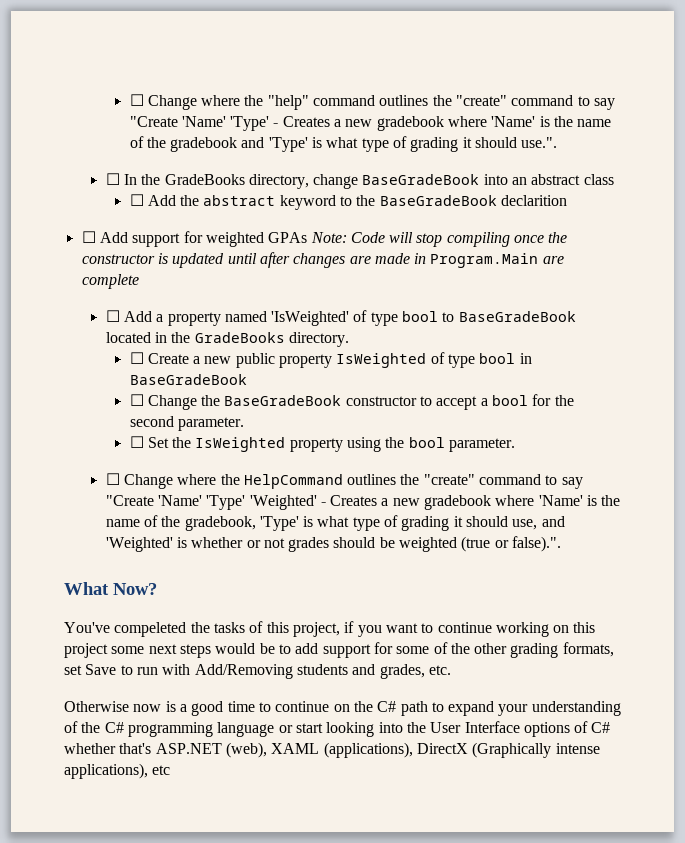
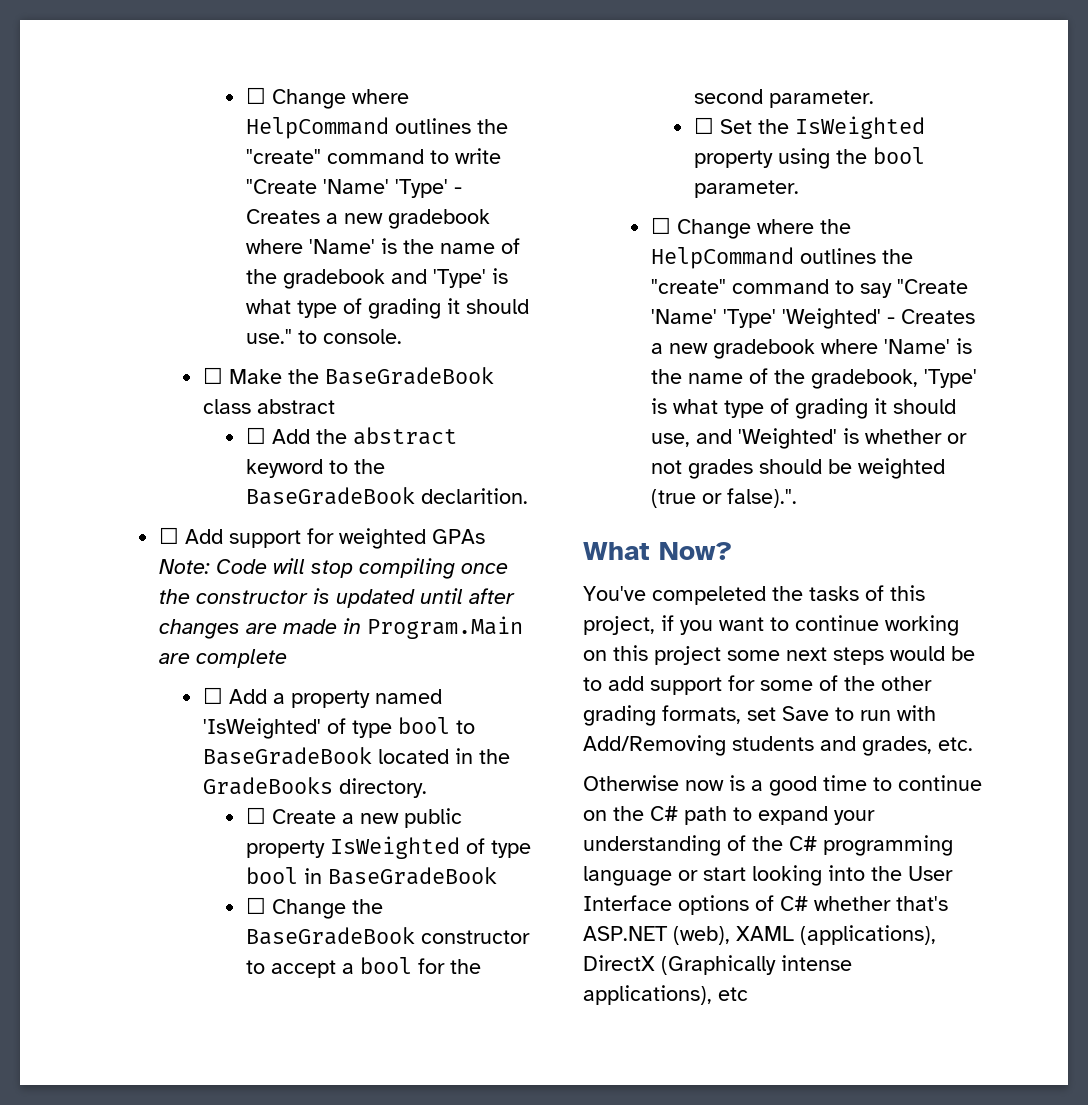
[129,94,616,110] ☐ Change where the "help" command outlines the "create" command to say -> [245,87,409,109] [245,117,508,139] [245,148,501,164] ☐ Change where HelpCommand outlines the "create" command to write
[521,137,558,148] [105,173,614,189] use.". // ☐ In the GradeBooks directory, change BaseGradeBook into an abstract class -> [245,329,402,344] [202,367,494,385] [202,399,335,414] use." to console. // ☐ Make the BaseGradeBook class abstract
[501,195,568,206] declarition -> [420,488,528,504] declarition.

